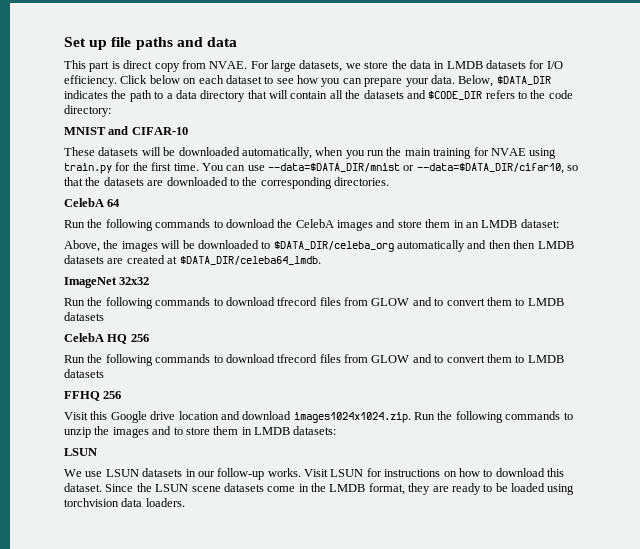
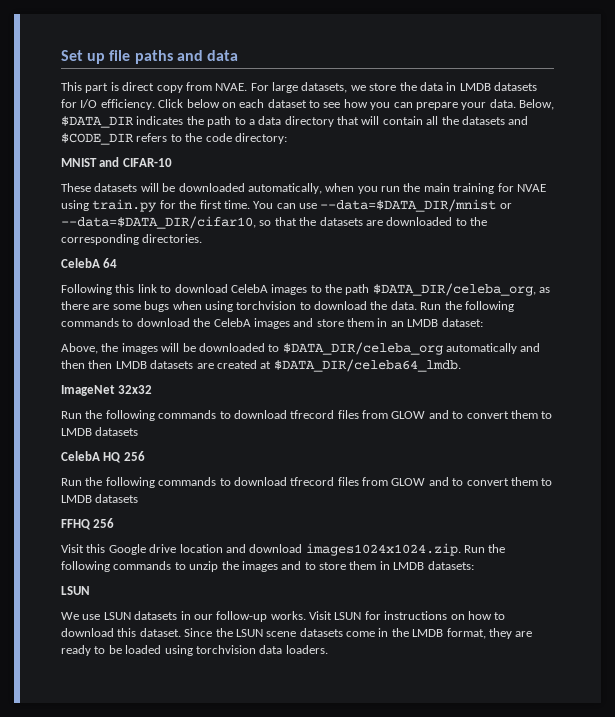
(121, 203) none -> [61,283,551,296] [61,301,417,312] Following this link to download CelebA images to the path $DATA_DIR/celeba_org, as there are some bugs when using torchvision to download the data.

